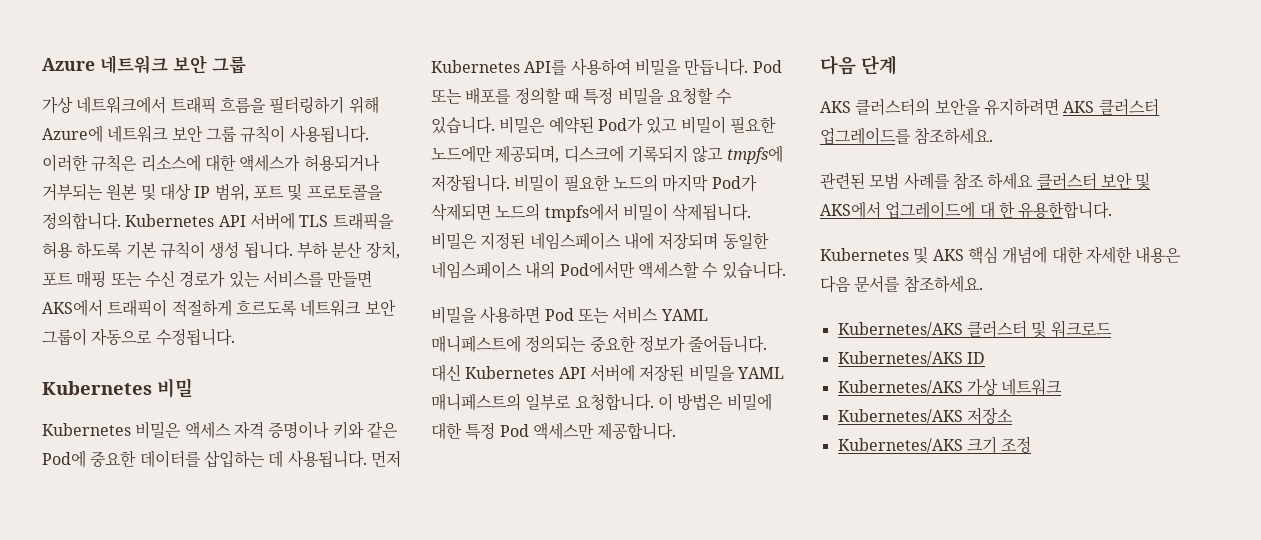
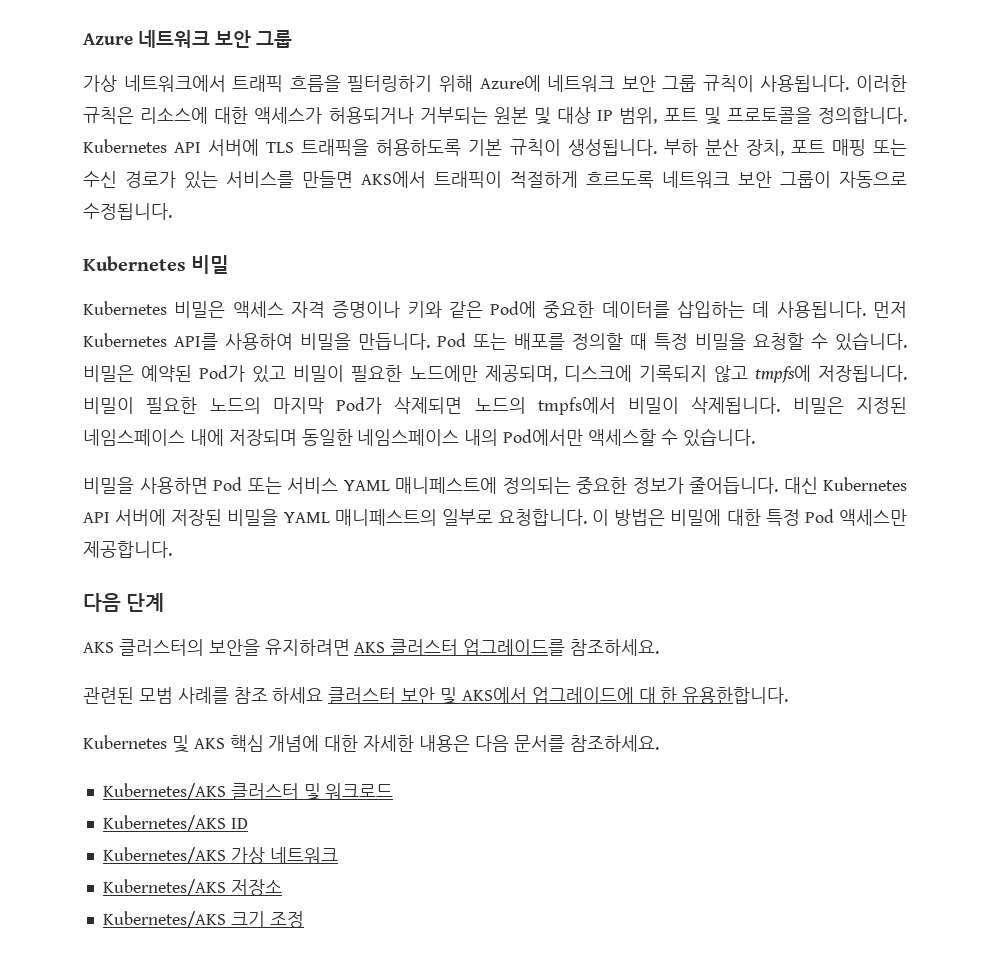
[42,241,293,259] 허용 하도록 기본 규칙이 생성 됩니다. -> [376,139,657,156] 허용하도록 기본 규칙이 생성됩니다.

